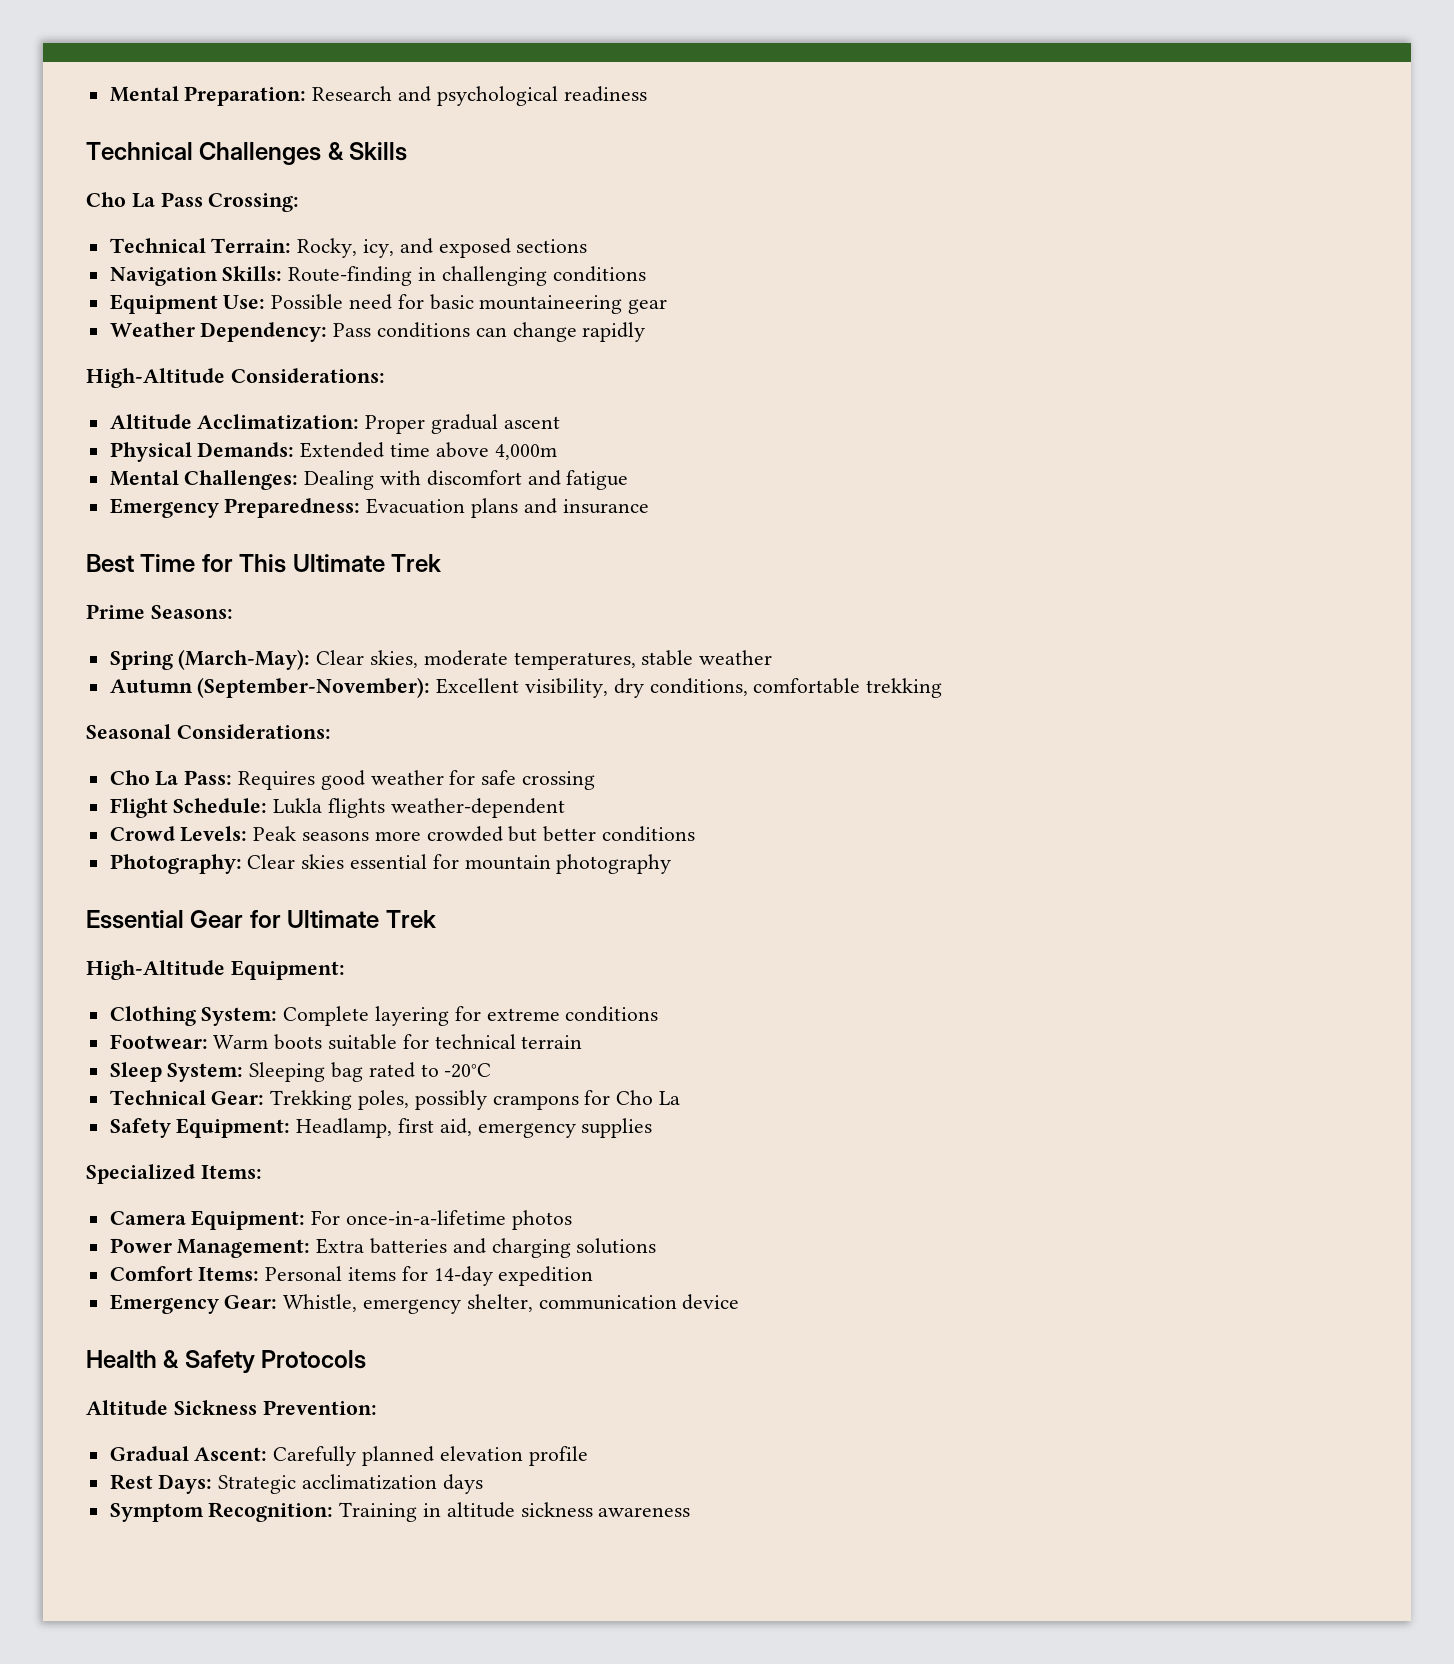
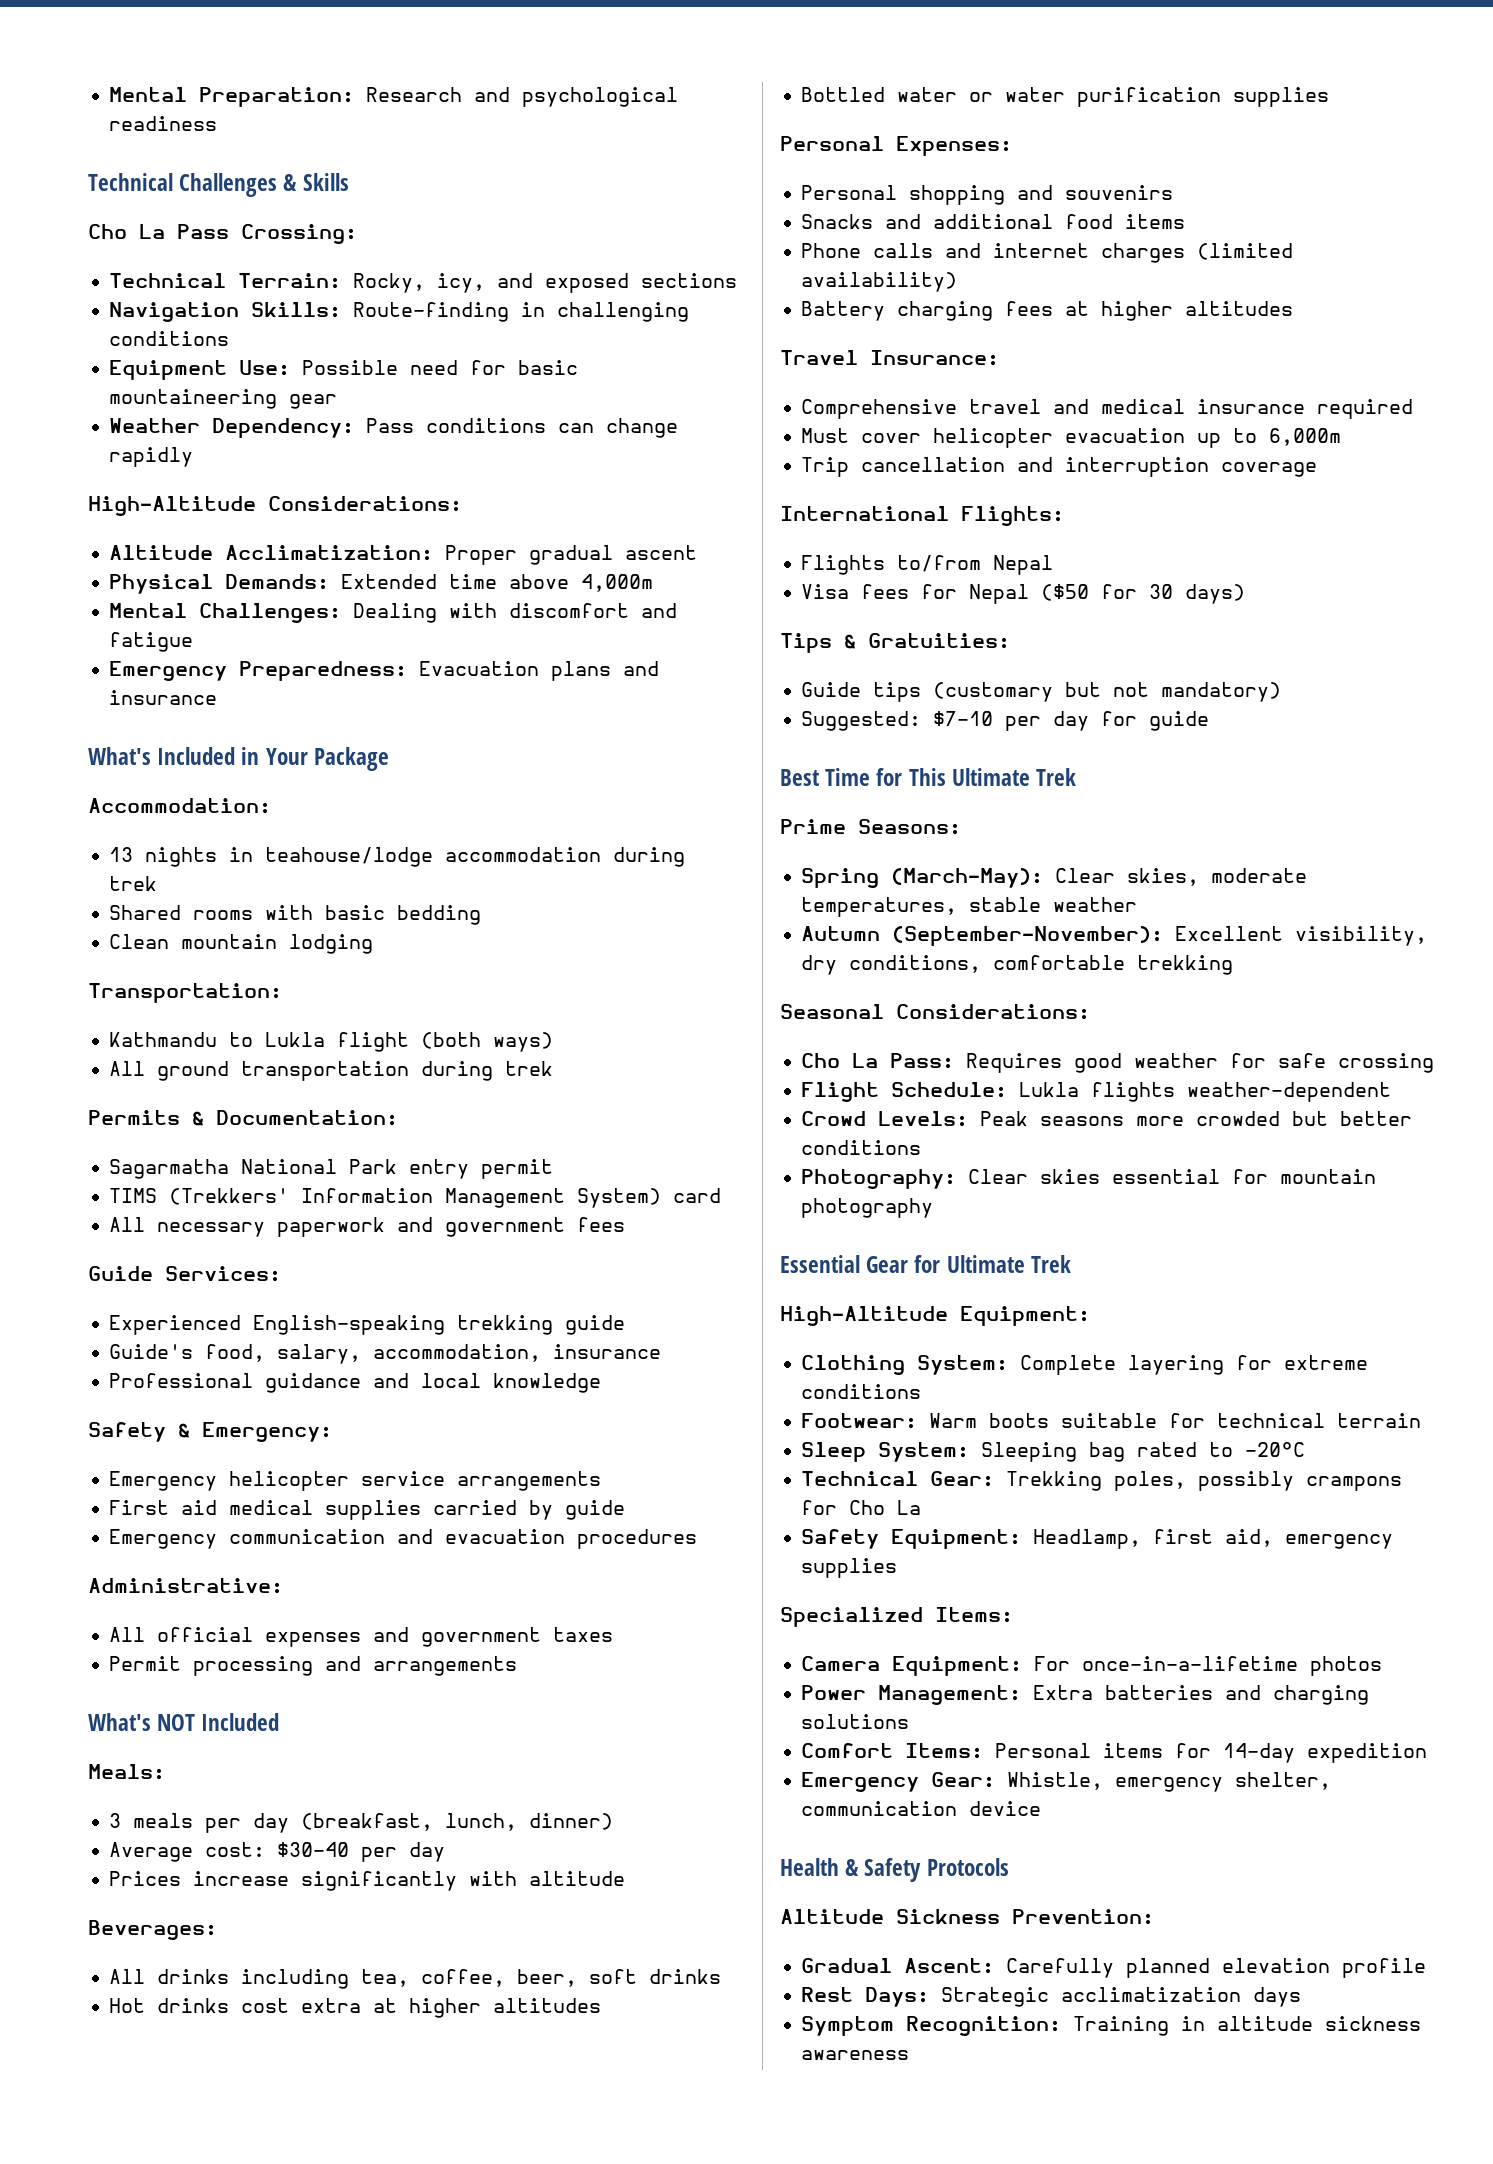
(649, 506) none -> [88,747,389,771] [88,798,271,814] [109,847,686,867] [109,876,158,891] [109,905,482,925] [109,934,374,954] [88,983,282,1003] [109,1032,554,1052] [109,1061,554,1081] [88,1110,398,1126] [109,1159,554,1179] [109,1188,722,1208] [109,1217,626,1237] [88,1266,281,1282] [109,1315,626,1335] [109,1344,662,1364] [109,1373,602,1393] [88,1422,332,1442] [109,1471,602,1491] [109,1500,626,1520] [109,1529,698,1549] [88,1578,283,1594] [109,1627,614,1647] [109,1656,518,1676] [88,1713,280,1731] [88,1764,165,1780] [109,1813,614,1833] [109,1842,446,1862] [109,1871,626,1891] [88,1920,217,1940] [109,1969,722,1989] [109,1998,602,2018] [801,87,1330,107] [780,136,1012,156] [801,185,1174,205] [801,214,1186,229] [801,243,1294,263] [801,272,958,292] [801,301,1294,321] [780,350,999,366] [801,399,1414,419] [801,428,1342,448] [801,457,1318,477] [780,506,1064,526] [801,555,1054,575] [801,584,1246,604] [780,633,1010,653] [801,682,1282,702] [801,711,1210,731] // What's Included in Your Package // Accommodation: // 13 nights in teahouse/lodge accommodation during trek // Shared rooms with basic bedding // Clean mountain lodging // Transportation: // Kathmandu to Lukla flight (both ways) // All ground transportation during trek // Permits & Documentation: // Sagarmatha National Park entry permit // TIMS (Trekkers' Information Management System) card // All necessary paperwork and government fees // Guide Services: // Experienced English-speaking trekking guide // Guide's food, salary, accommodation, insurance // Professional guidance and local knowledge // Safety & Emergency: // Emergency helicopter service arrangements // First aid medical supplies carried by guide // Emergency communication and evacuation procedures // Administrative: // All official expenses and government taxes // Permit processing and arrangements // What's NOT Included // Meals: // 3 meals per day (breakfast, lunch, dinner) // Average cost: $30-40 per day // Prices increase significantly with altitude // Beverages: // All drinks including tea, coffee, beer, soft drinks // Hot drinks cost extra at higher altitudes // Bottled water or water purification supplies // Personal Expenses: // Personal shopping and souvenirs // Snacks and additional food items // Phone calls and internet charges (limited availability) // Battery charging fees at higher altitudes // Travel Insurance: // Comprehensive travel and medical insurance required // Must cover helicopter evacuation up to 6,000m // Trip cancellation and interruption coverage // International Flights: // Flights to/from Nepal // Visa fees for Nepal ($50 for 30 days) // Tips & Gratuities: // Guide tips (customary but not mandatory) // Suggested: $7-10 per day for guide

